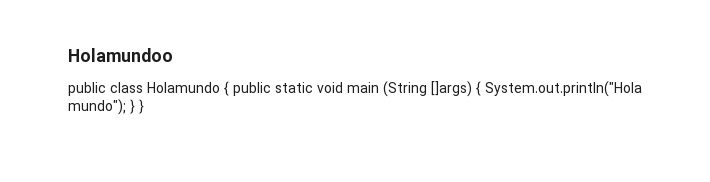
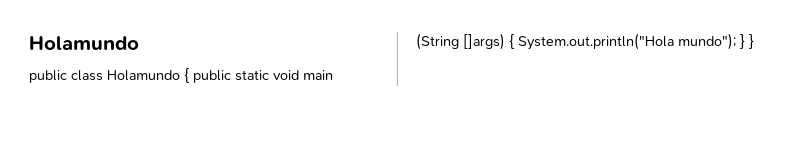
[68,48,173,62] Holamundoo -> [29,36,139,50] Holamundo

